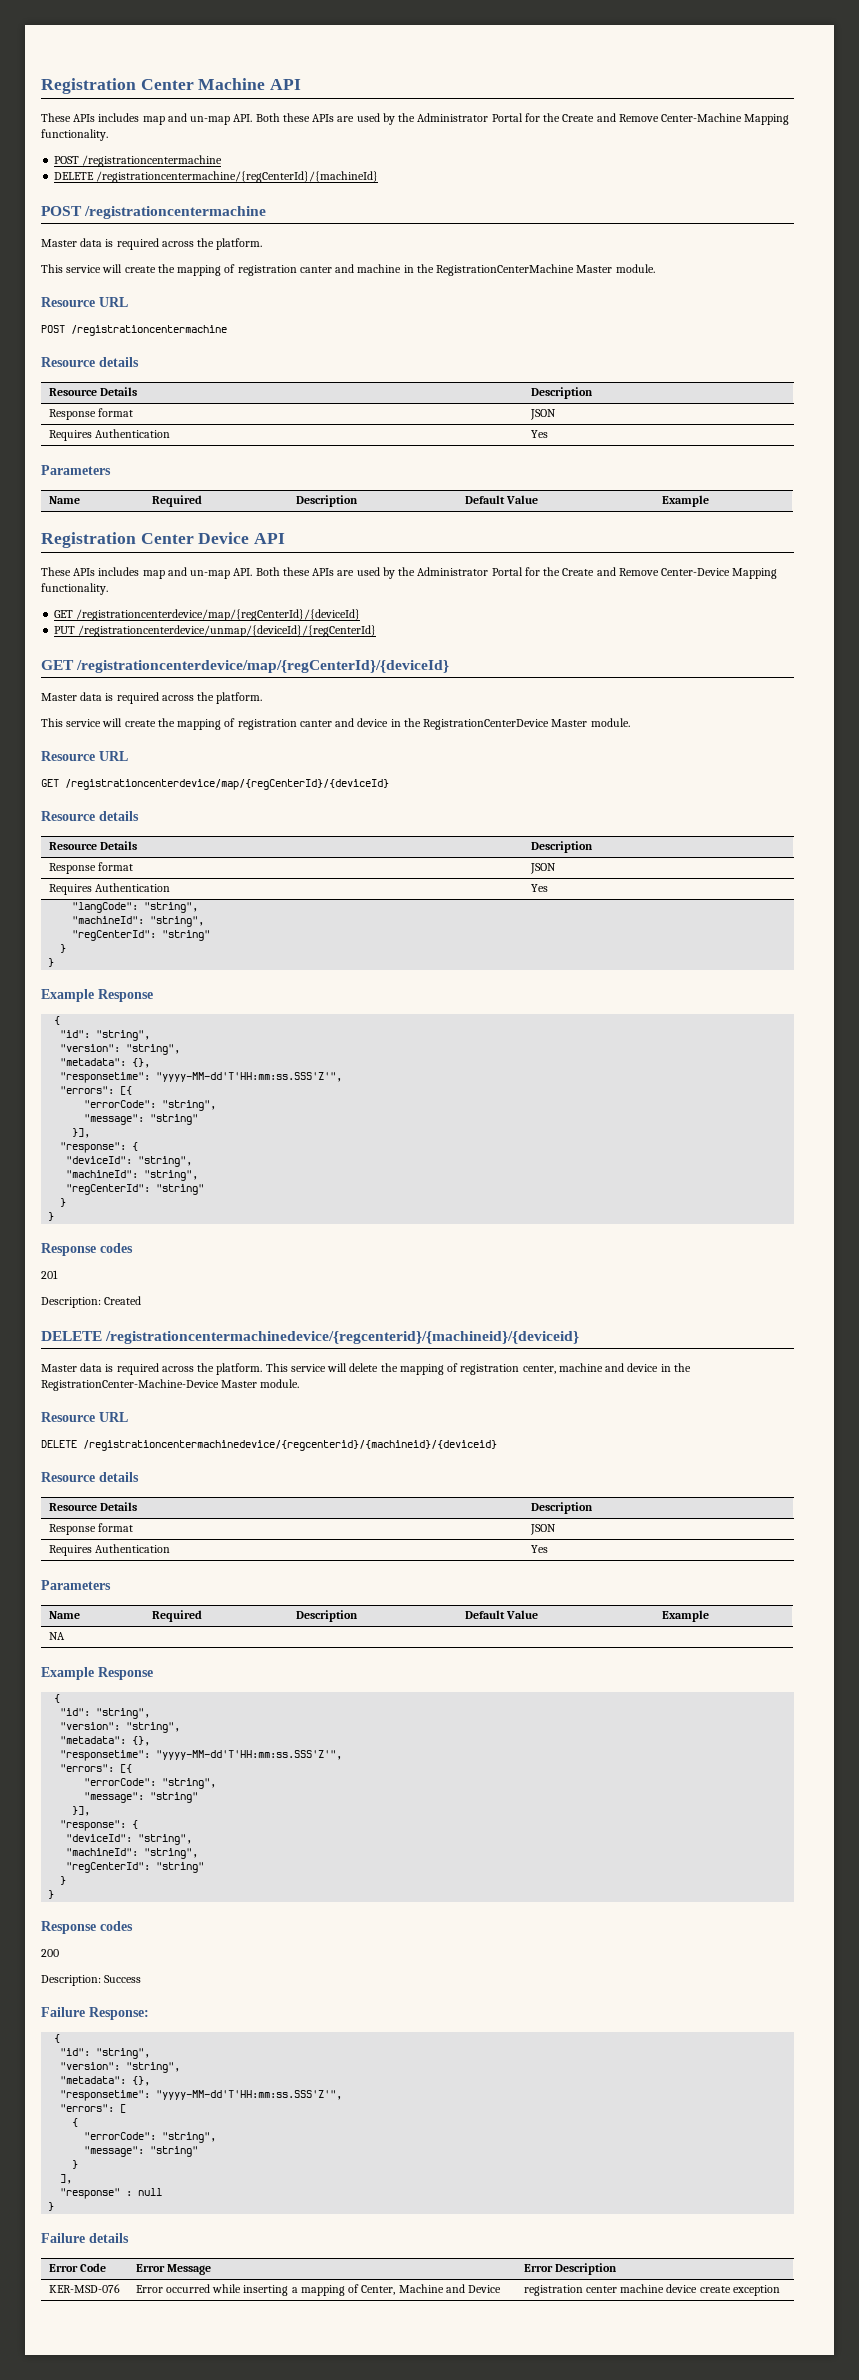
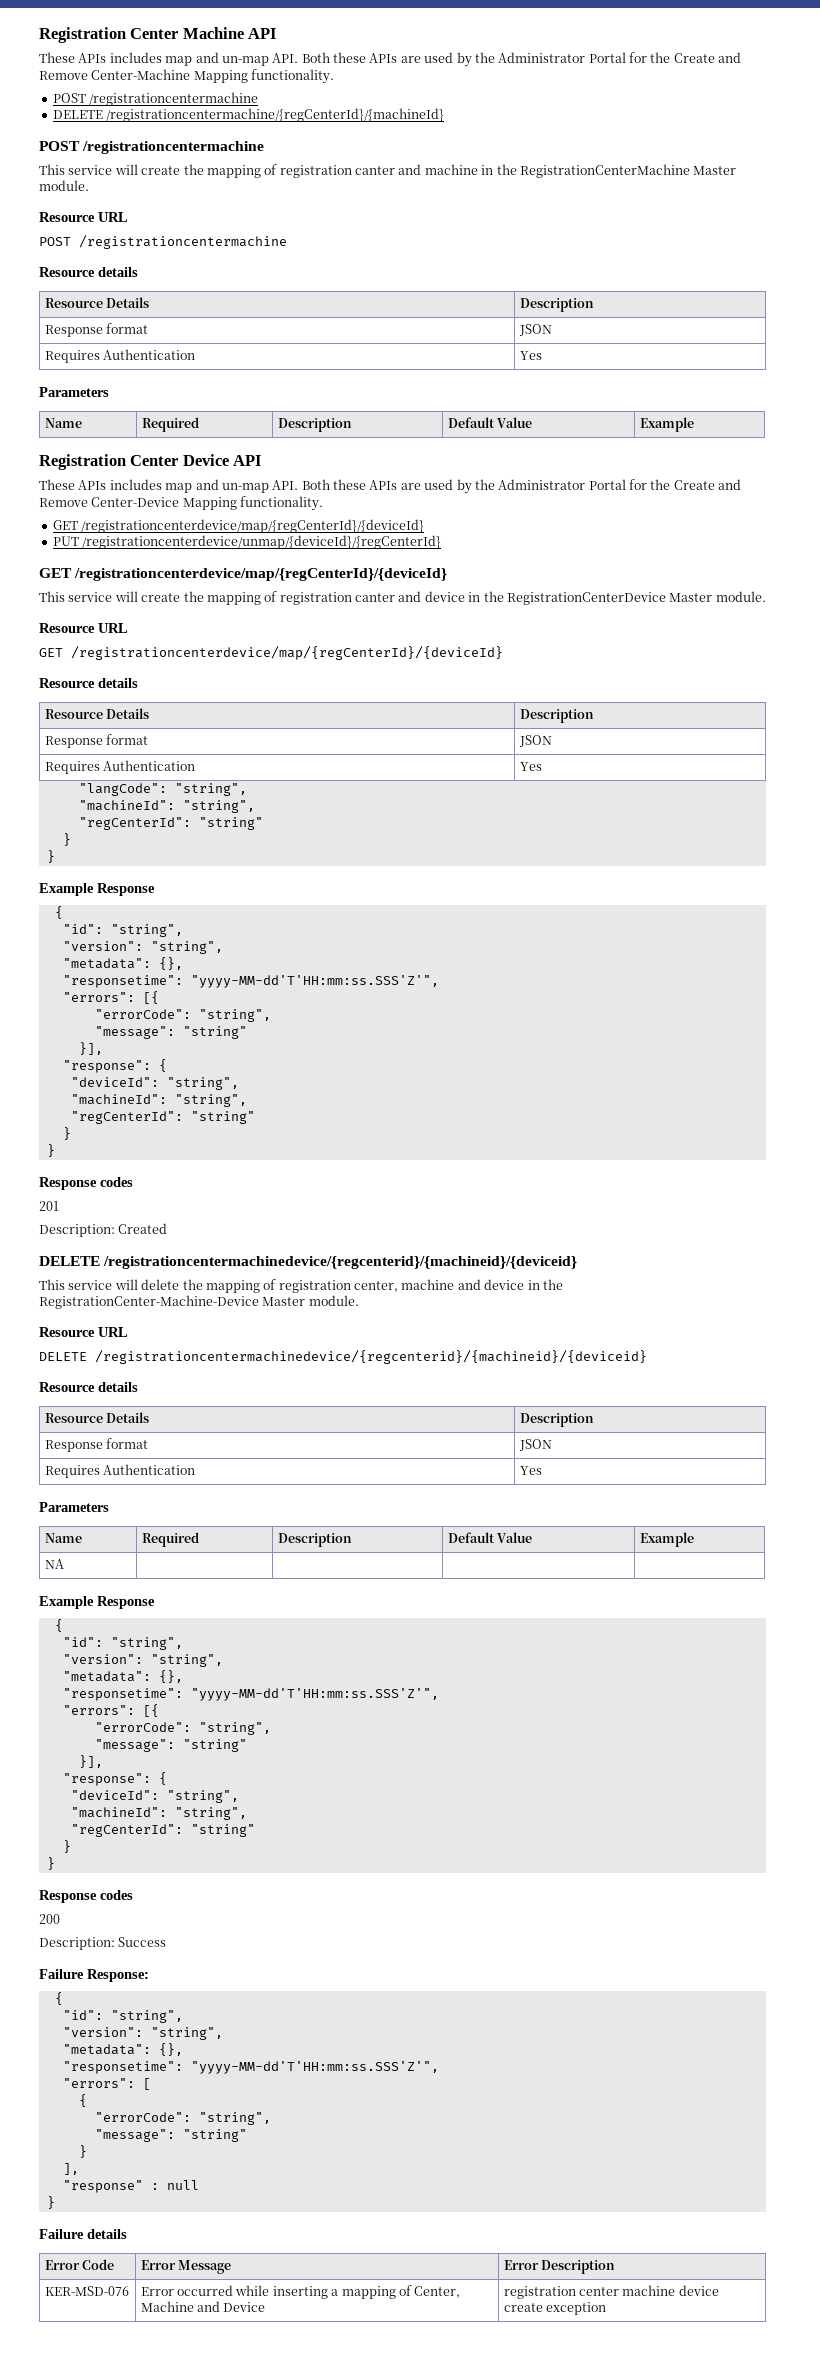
[41,238,263,250] // Master data is required across the platform. -> (265, 147) none
[41,692,263,704] // Master data is required across the platform. -> (448, 574) none
[41,1363,263,1375] Master data is required across the platform. -> (578, 1262) none

